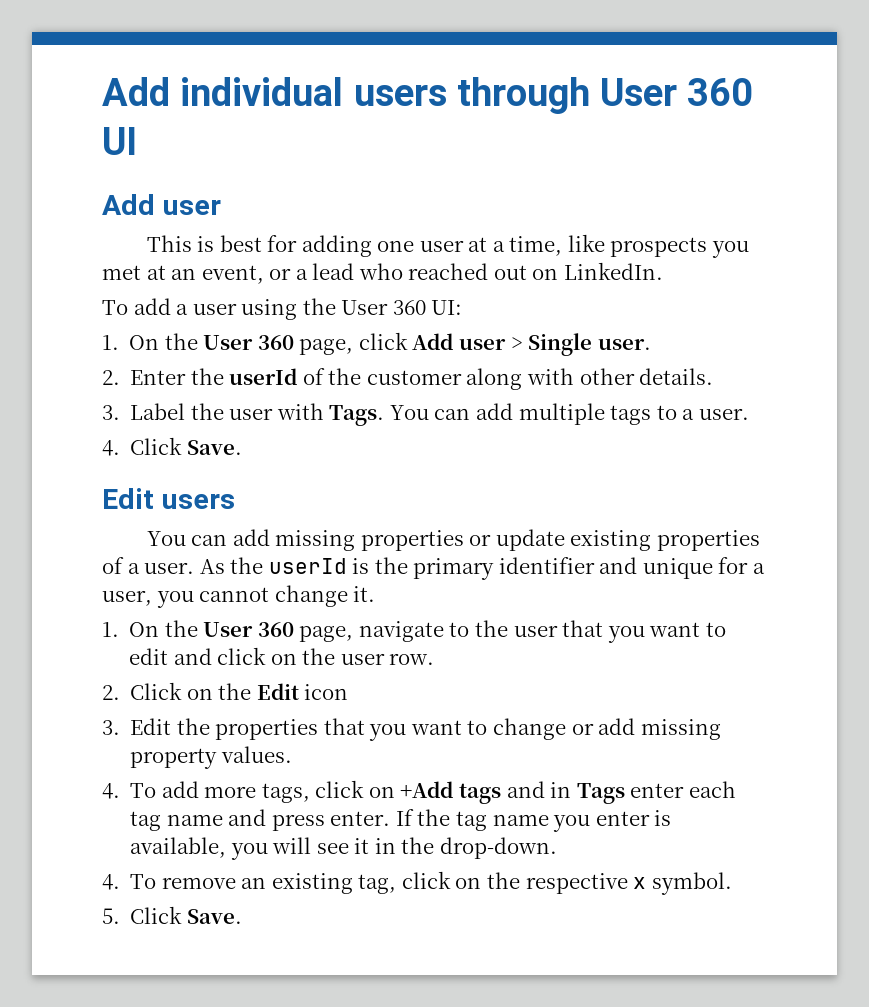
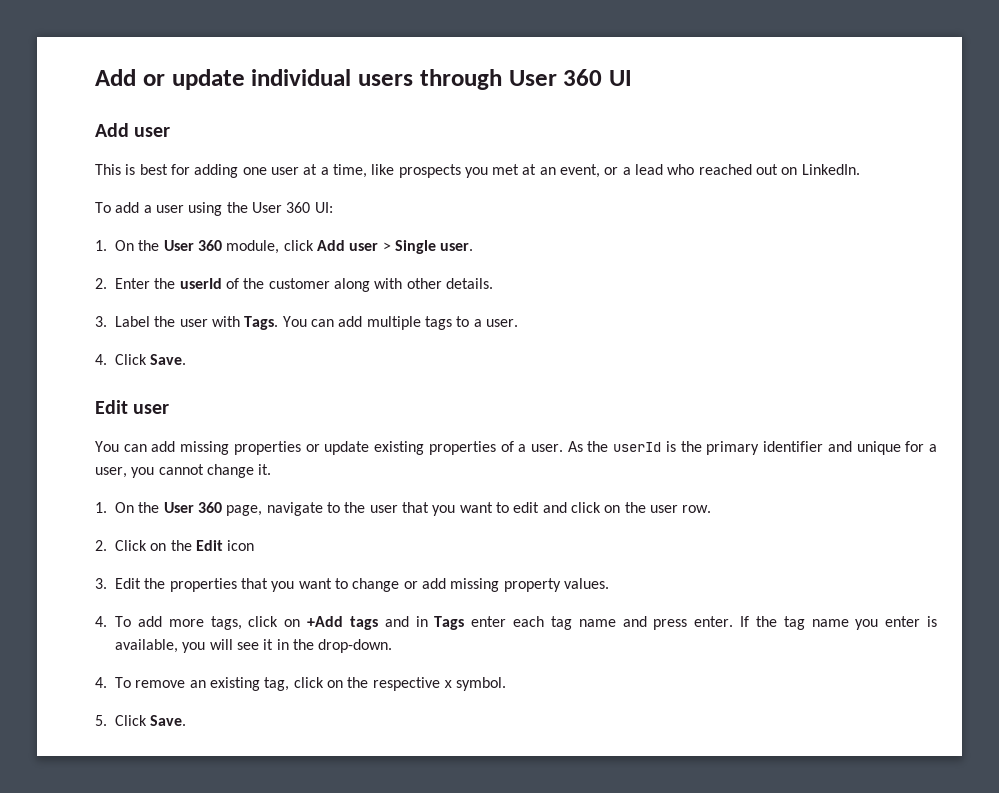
[102,77,170,106] Add -> [95,69,245,90] Add or update
[299,339,354,355] page, -> [226,240,280,254] module,
[161,494,235,509] users -> [133,404,170,414] user

